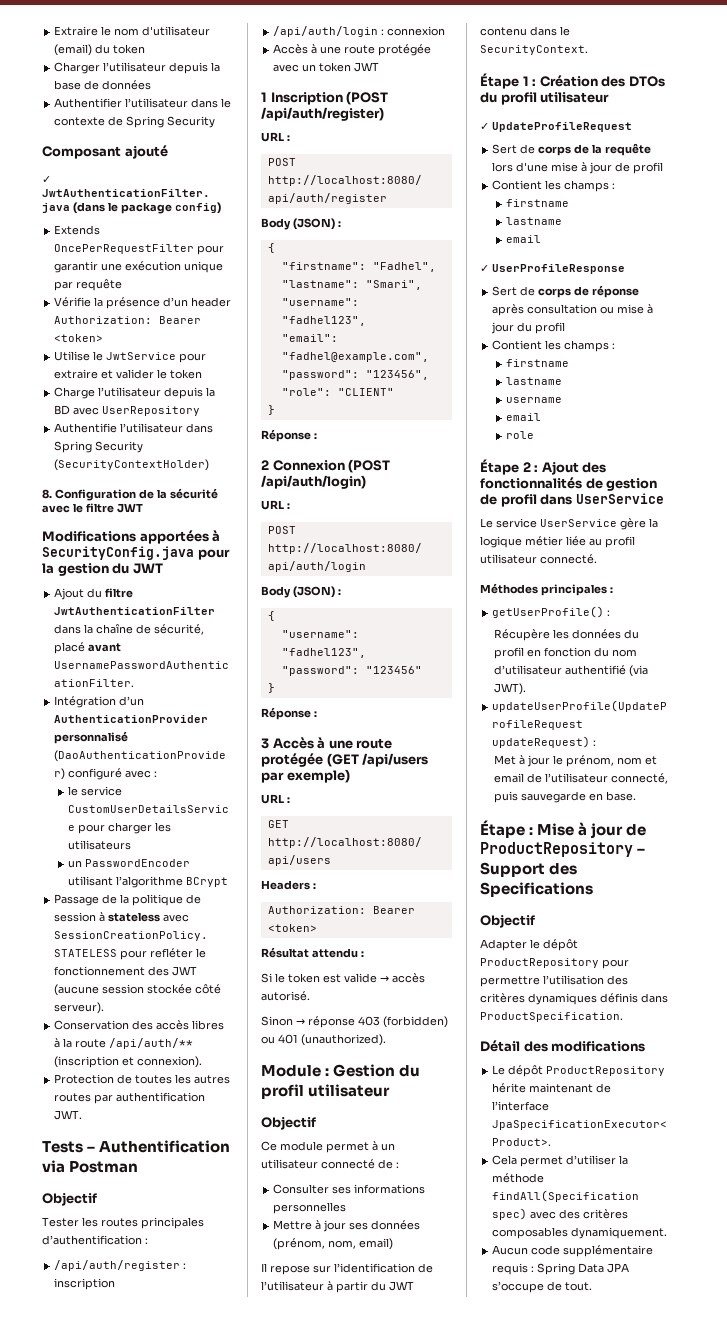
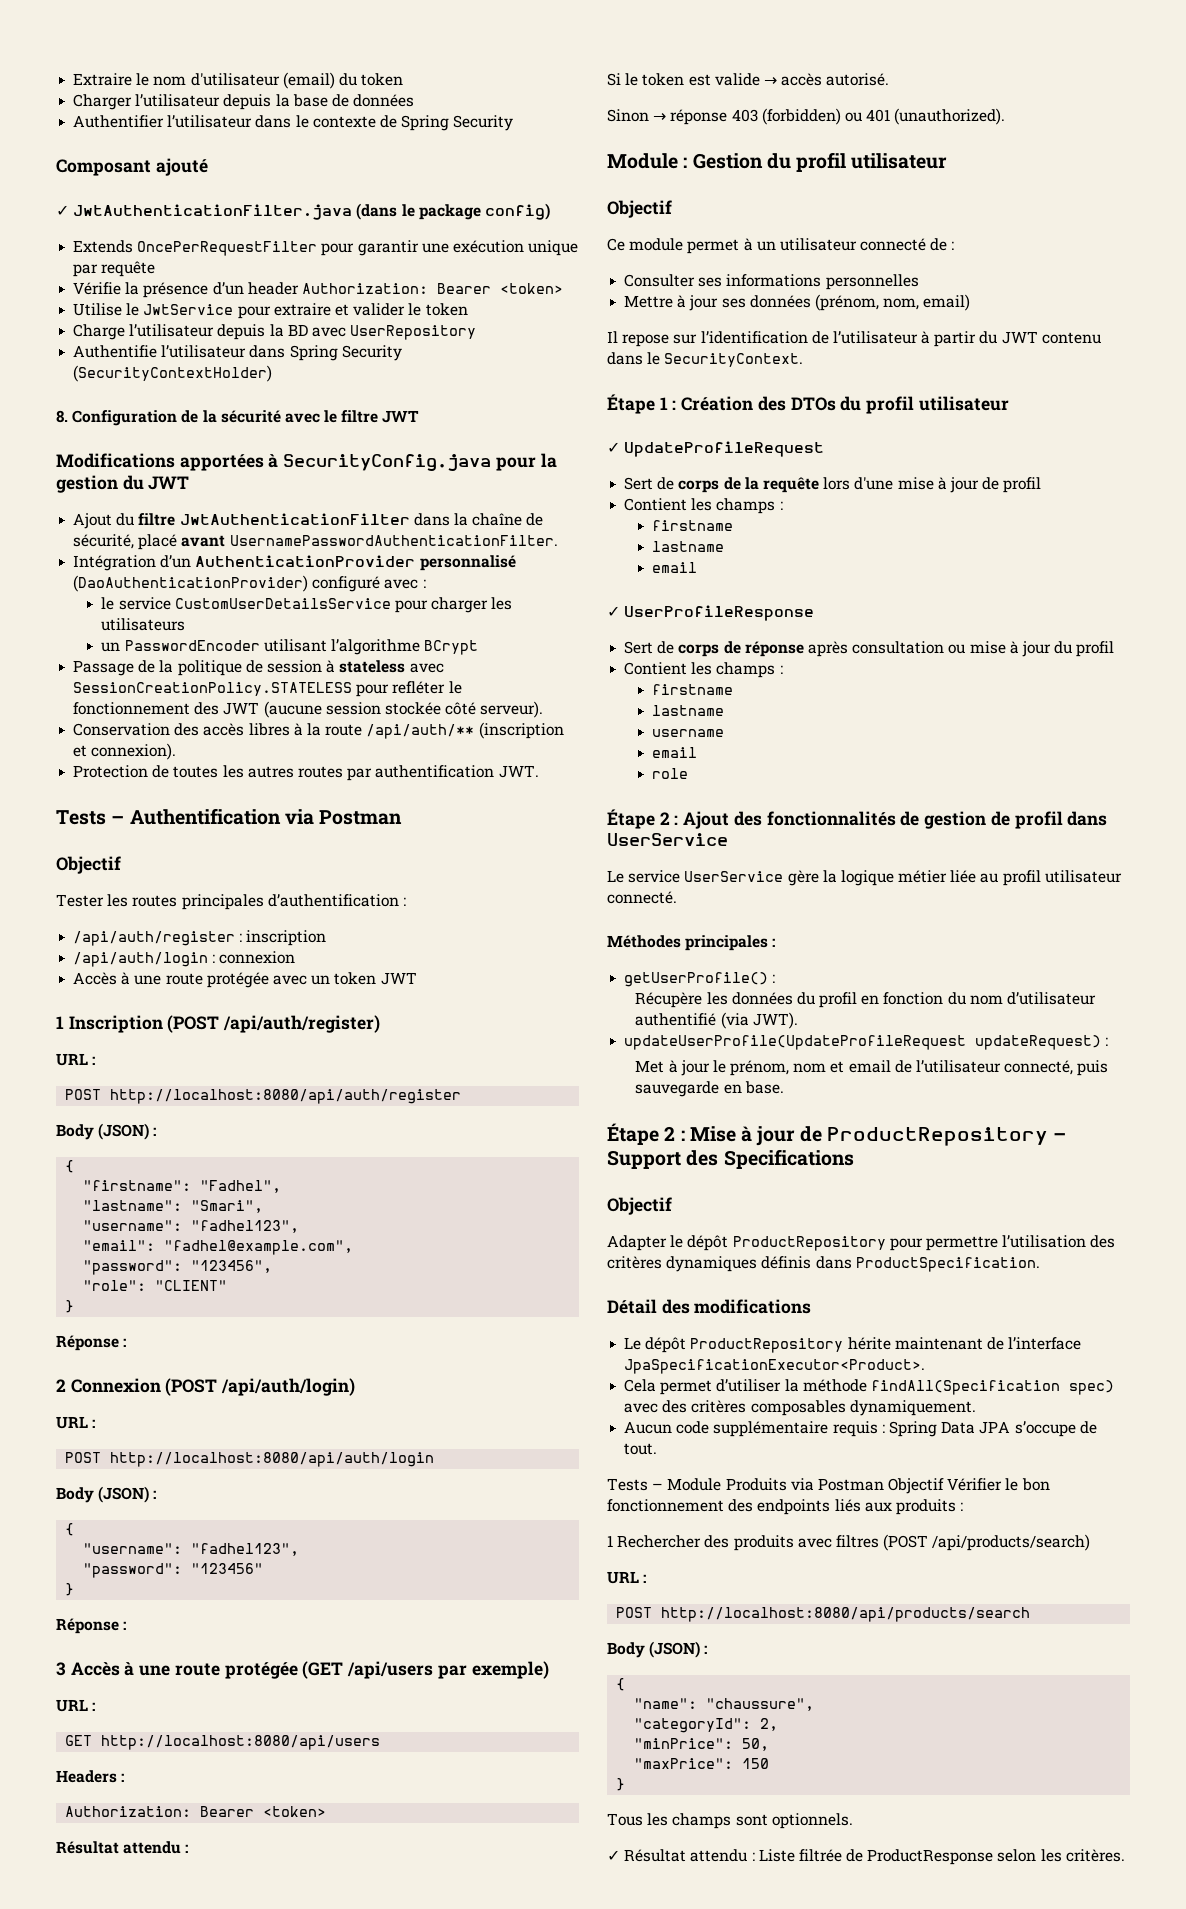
(525, 829) none -> [664,1126,676,1141] 2
(593, 1286) none -> [607,1478,1050,1494] [607,1499,964,1515] [607,1534,1091,1551] [607,1571,647,1584] [616,1607,1031,1622] [607,1641,708,1658] [616,1678,626,1691] [634,1698,815,1711] [634,1718,779,1733] [634,1738,770,1751] [634,1758,770,1769] [616,1778,626,1791] [607,1813,853,1829] [607,1849,1125,1865] // Tests – Module Produits via Postman Objectif Vérifier le bon fonctionnement des endpoints liés aux produits : // 1 Rechercher des produits avec filtres (POST /api/products/search) // URL : // POST http://localhost:8080/api/products/search // Body (JSON) : // { // "name": "chaussure", // "categoryId": 2, // "minPrice": 50, // "maxPrice": 150 // } // Tous les champs sont optionnels. // ✓ Résultat attendu : Liste filtrée de ProductResponse selon les critères.

